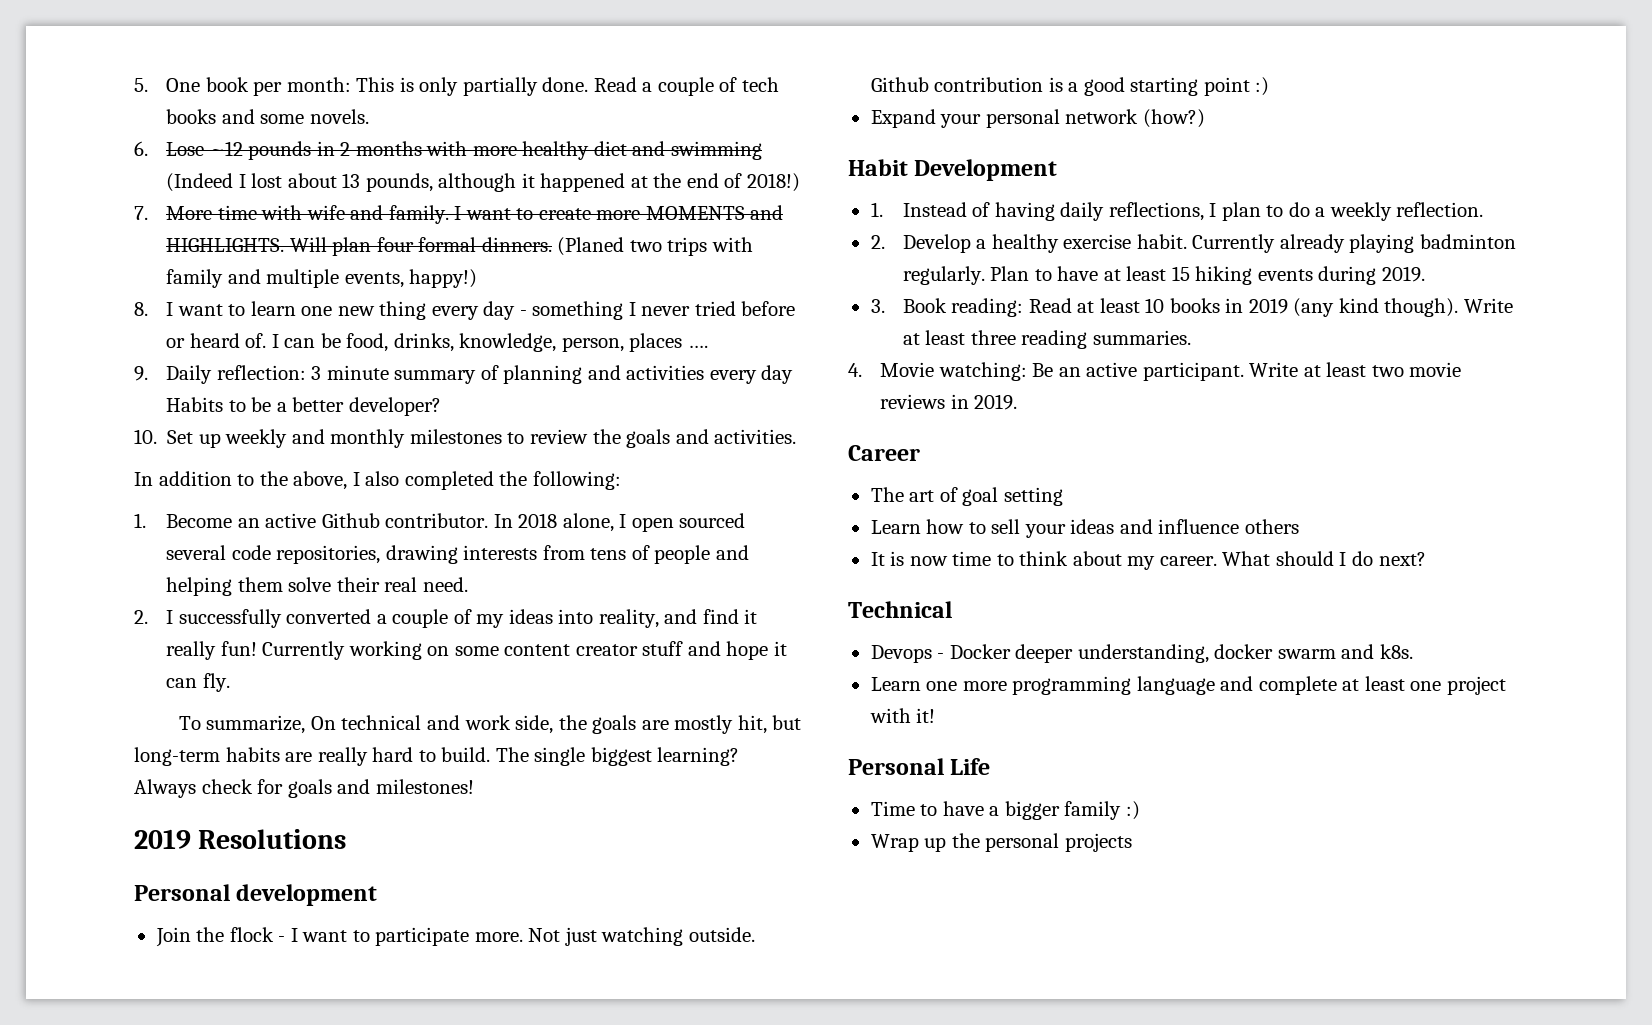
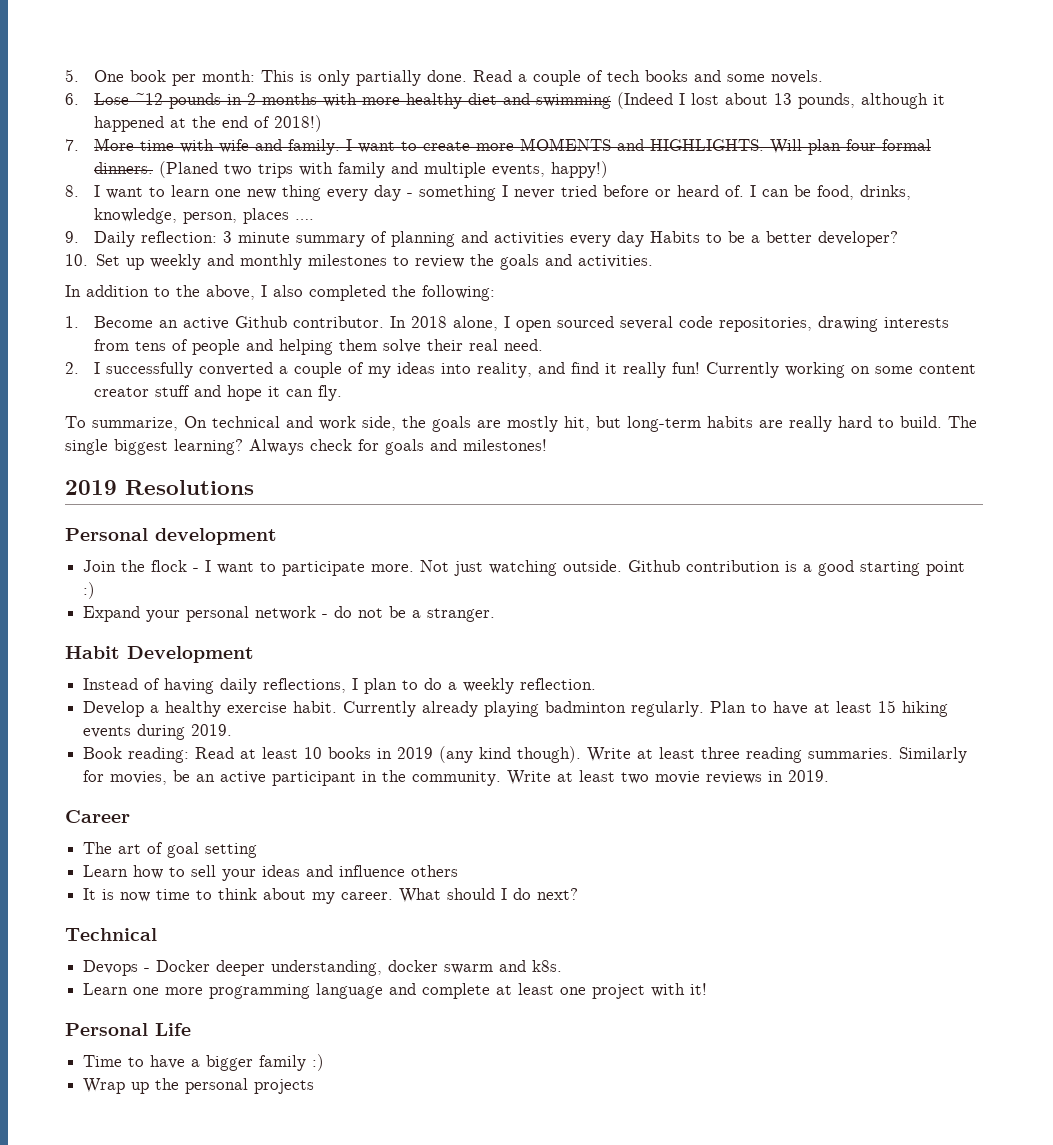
[1142,109,1205,128] (how?) -> [322,606,496,622] - do not be a stranger.
[870,202,883,217] 1. -> (254, 654) none
[870,235,885,249] 2. -> (597, 684) none
[870,299,885,313] 3. -> (233, 730) none
[848,362,1244,381] // 4. Movie watching: Be an active participant. -> [899,747,968,763] [83,770,502,786] Similarly for movies, be an active participant in the community.

